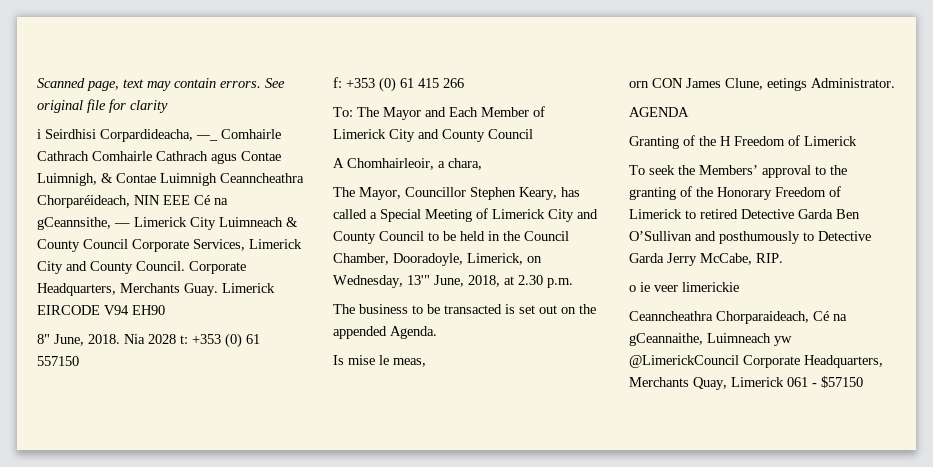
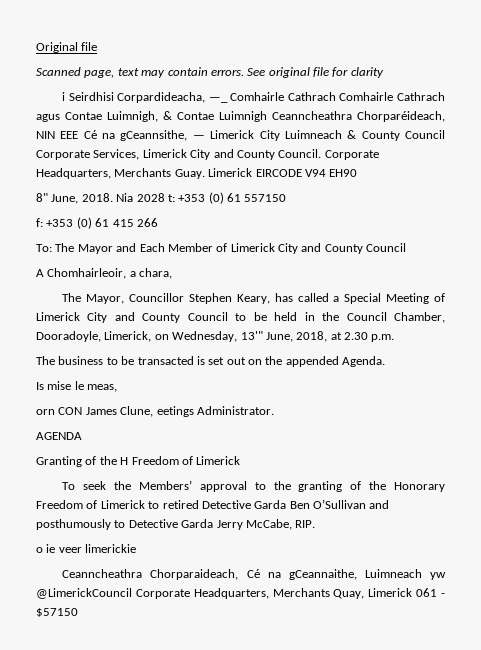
(37, 83) none -> [36,42,98,53] Original file //

